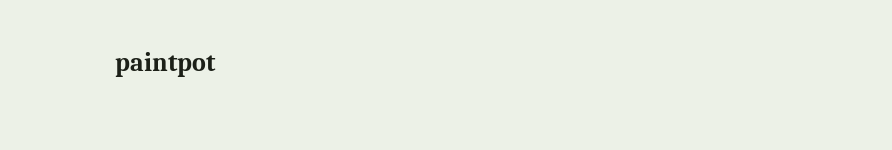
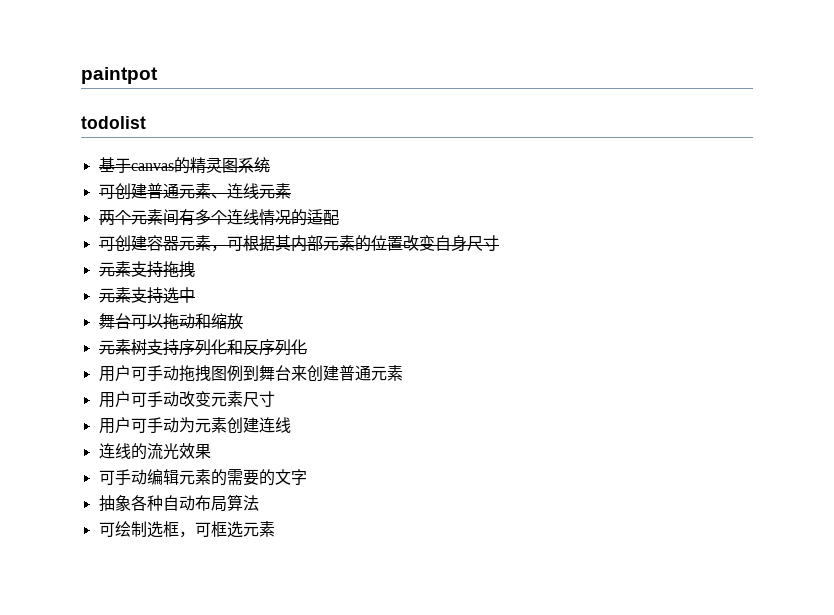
(216, 64) none -> [81,116,146,129] [98,157,270,174] [98,183,291,200] [98,209,339,226] [98,235,499,252] [98,261,195,278] [98,287,195,304] [98,313,243,330] [98,339,307,356] [98,365,403,382] [98,391,275,408] [98,417,291,434] [98,443,211,460] [98,469,307,486] [98,494,259,512] [98,521,275,538] // todolist // 基于canvas的精灵图系统 // 可创建普通元素、连线元素 // 两个元素间有多个连线情况的适配 // 可创建容器元素，可根据其内部元素的位置改变自身尺寸 // 元素支持拖拽 // 元素支持选中 // 舞台可以拖动和缩放 // 元素树支持序列化和反序列化 // 用户可手动拖拽图例到舞台来创建普通元素 // 用户可手动改变元素尺寸 // 用户可手动为元素创建连线 // 连线的流光效果 // 可手动编辑元素的需要的文字 // 抽象各种自动布局算法 // 可绘制选框，可框选元素

